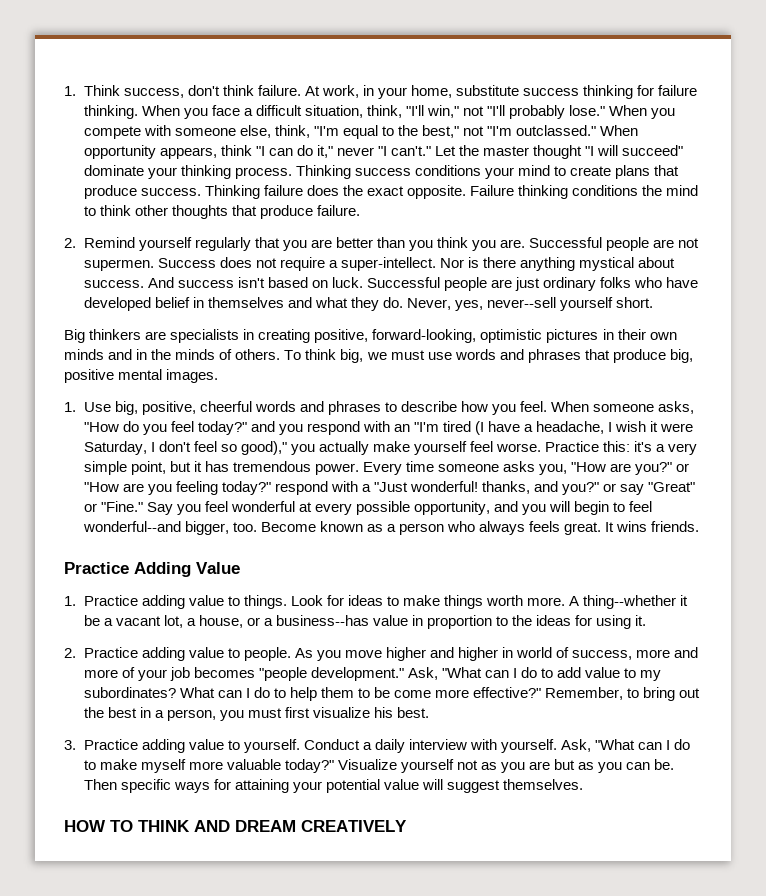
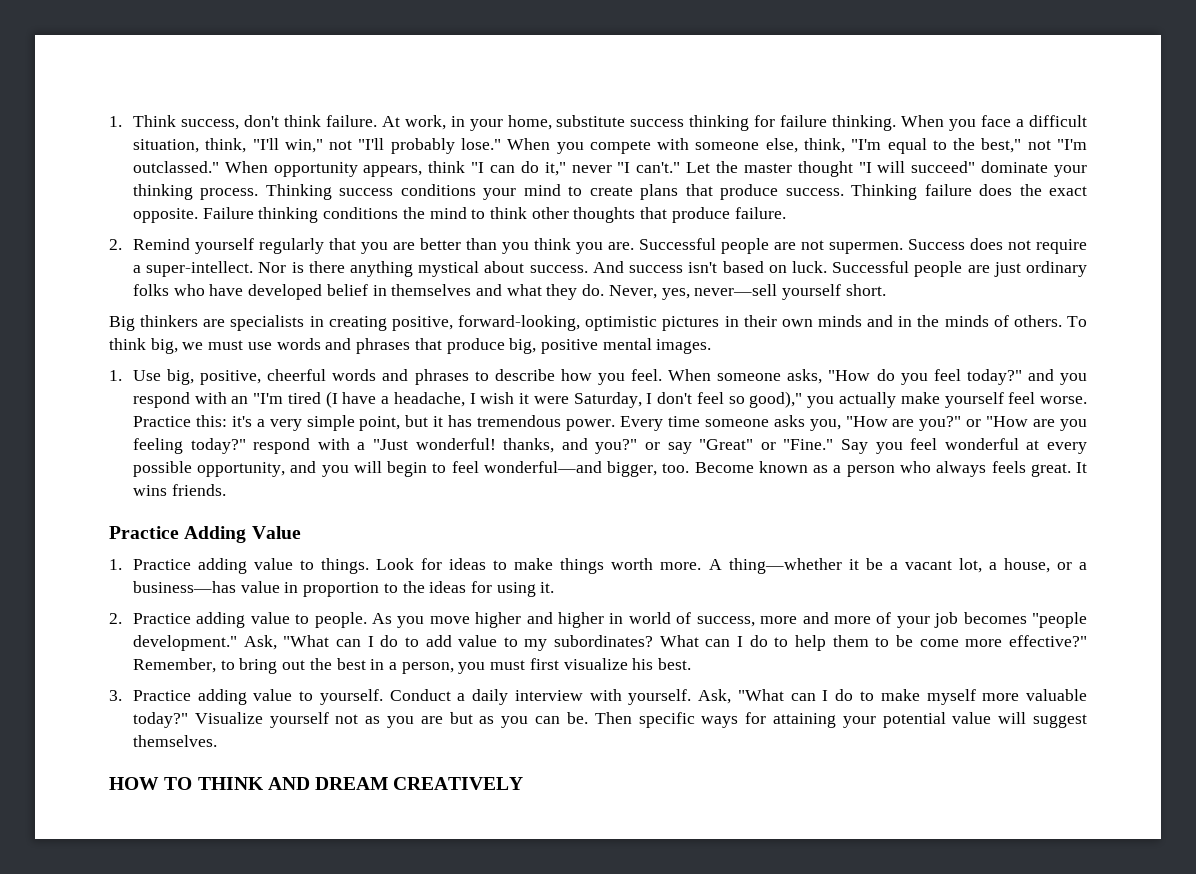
[487,297,556,308] never--sell -> [694,284,778,296] never—sell
[82,521,181,532] wonderful--and -> [483,461,602,473] wonderful—and
[583,595,677,609] thing--whether -> [728,558,842,574] thing—whether
[275,615,369,626] business--has -> [132,581,236,593] business—has

